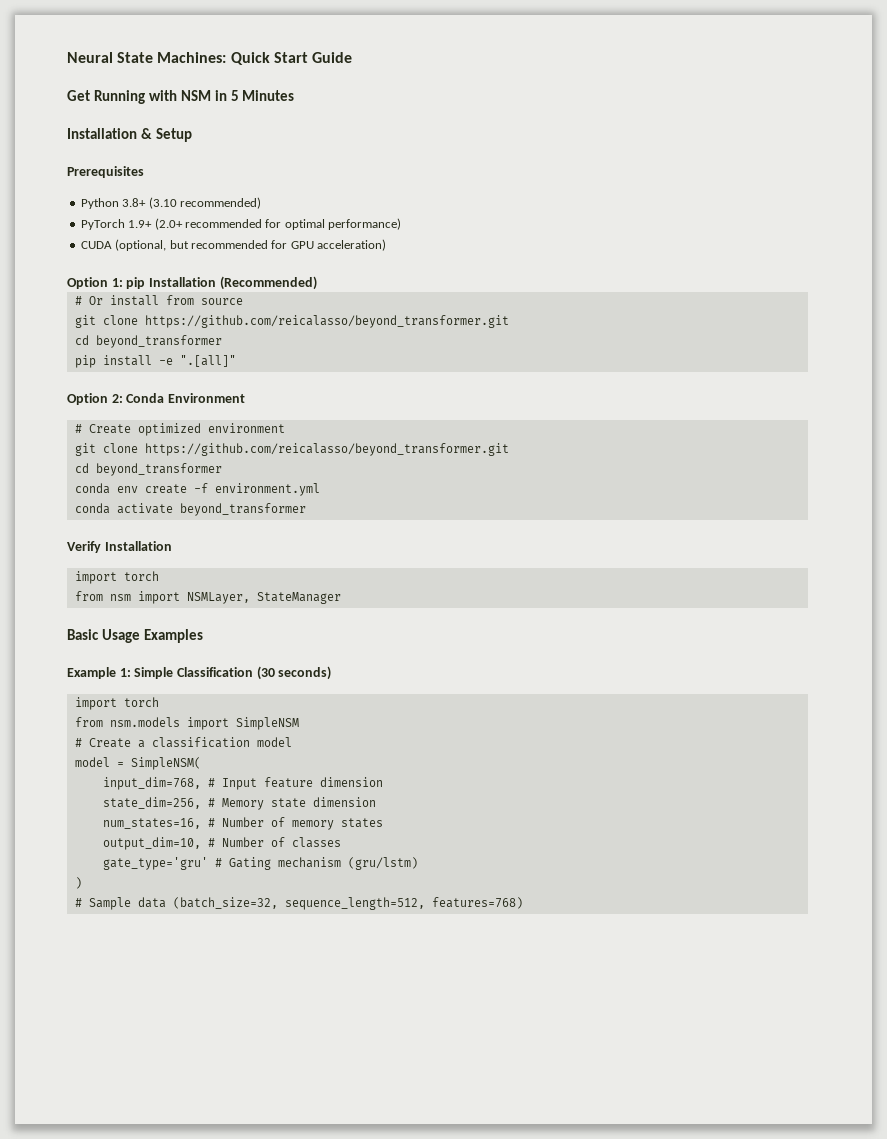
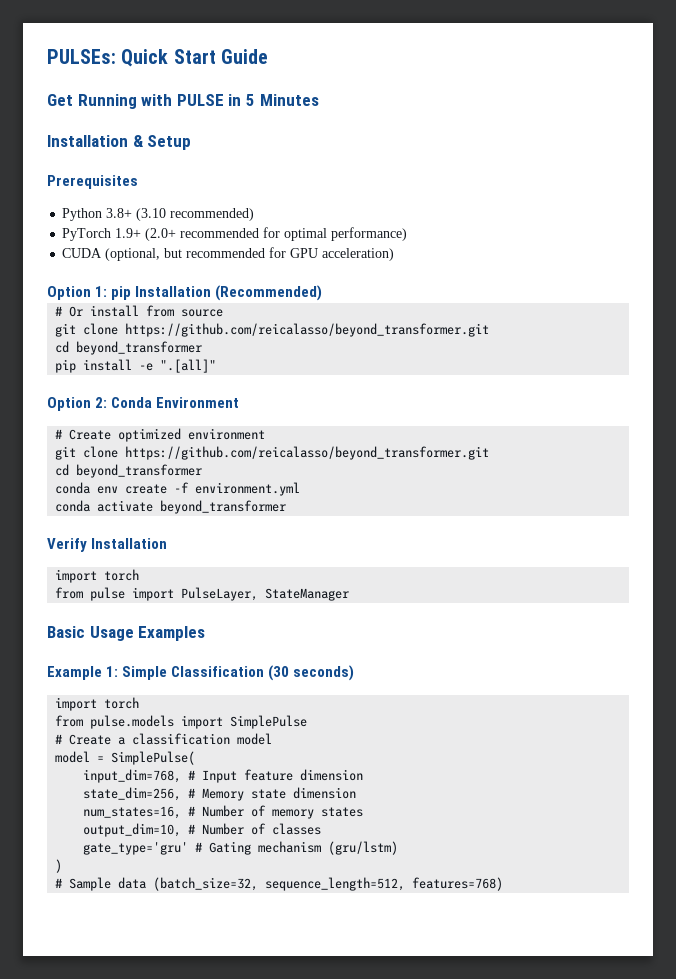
[67,52,227,63] Neural State Machines: -> [47,49,116,64] PULSEs:
[180,90,211,101] NSM -> [176,94,224,106] PULSE
[109,591,250,604] nsm import NSMLayer, -> [90,587,259,601] pulse import PulseLayer,
[109,717,299,730] nsm.models import SimpleNSM -> [90,715,308,729] pulse.models import SimplePulse
[130,757,201,770] SimpleNSM( -> [111,751,196,765] SimplePulse(

